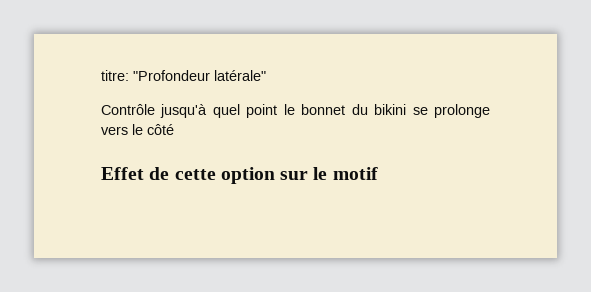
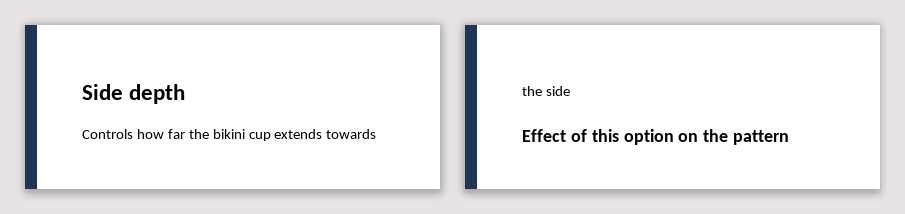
[101,70,266,81] [101,104,491,118] [101,124,174,135] [101,167,378,184] titre: "Profondeur latérale" // Contrôle jusqu'à quel point le bonnet du bikini se prolonge vers le côté // Effet de cette option sur le motif -> [82,84,186,104] [82,129,377,141] [522,86,570,96] [522,129,790,145] Side depth // Controls how far the bikini cup extends towards the side // Effect of this option on the pattern

